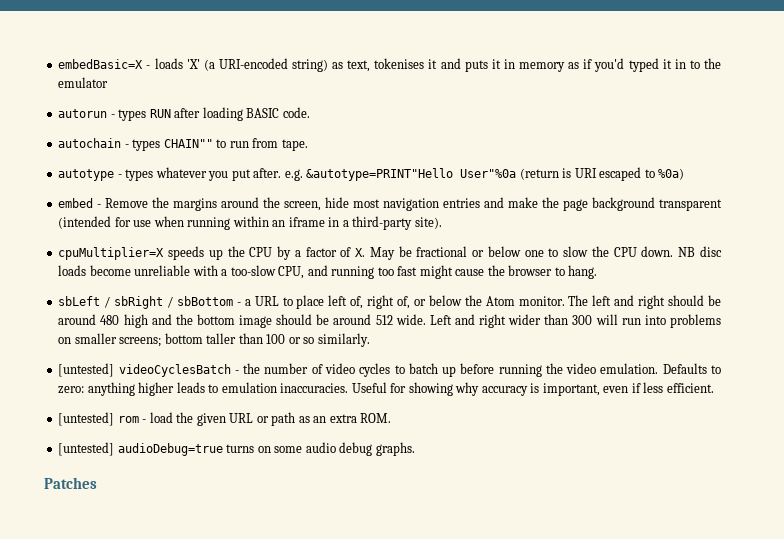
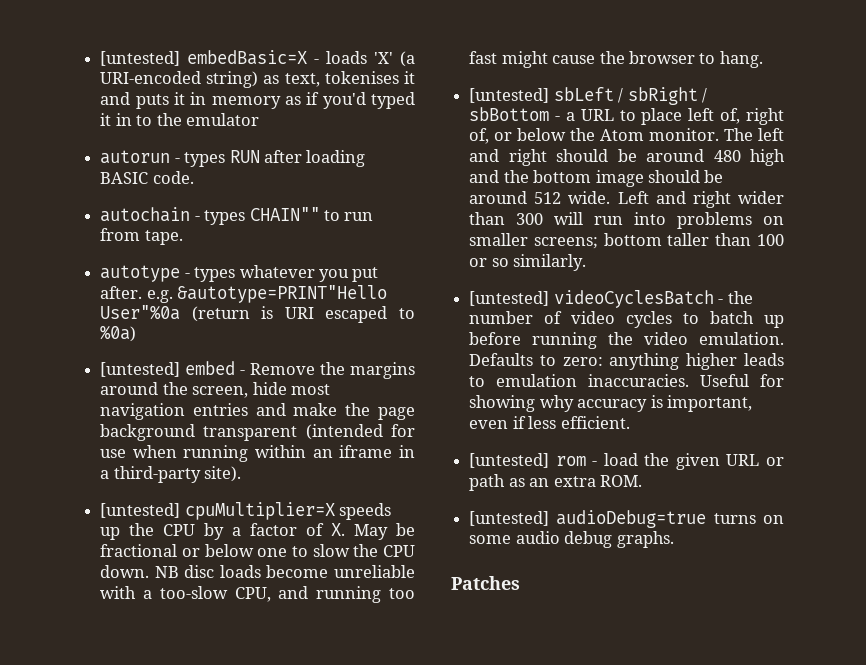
(58, 64) none -> [100,51,181,66] [untested]
(685, 174) none -> [100,362,181,377] [untested]
(442, 223) none -> [100,503,181,518] [untested]
(598, 272) none -> [469,88,550,103] [untested]

